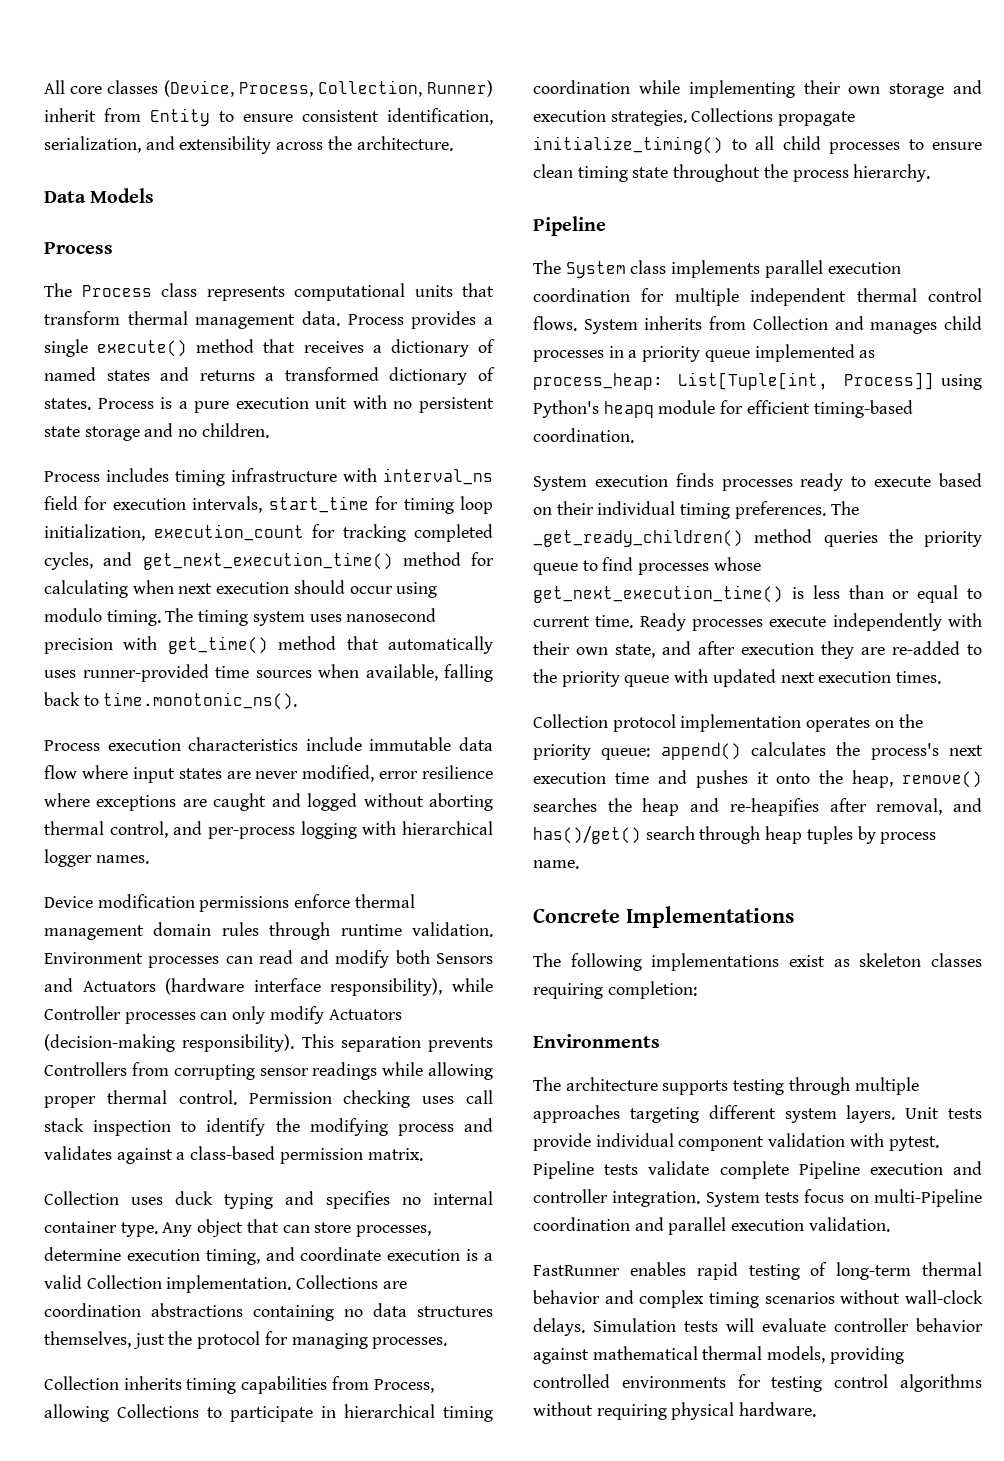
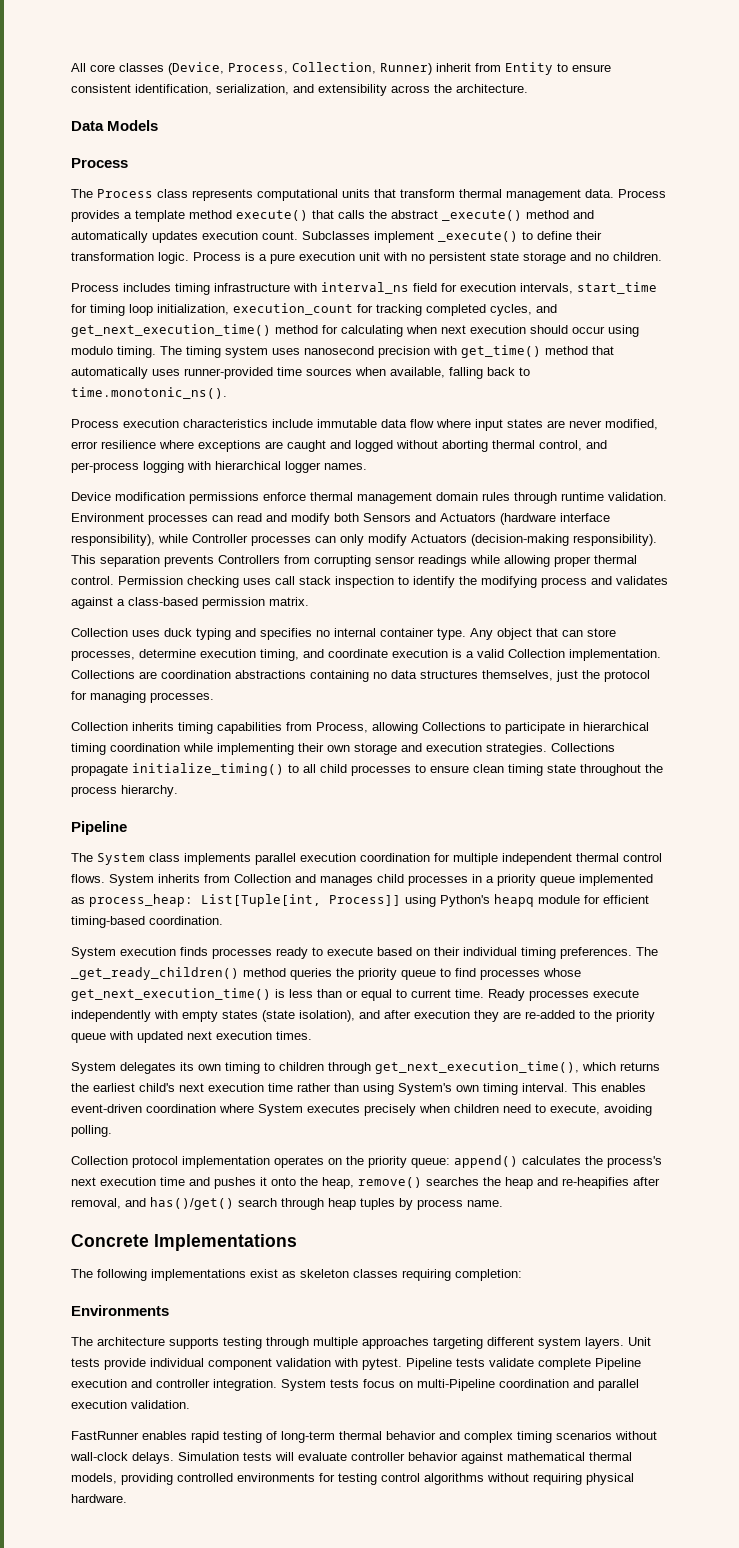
[44,339,496,357] [44,367,495,385] [44,398,91,410] single execute() method that receives a dictionary of named states and returns a transformed dictionary of states. -> [135,210,594,222] [71,231,602,243] [71,252,189,264] template method execute() that calls the abstract _execute() method and automatically updates execution count. Subclasses implement _execute() to define their transformation logic.
[533,641,655,658] their own state, -> [182,1010,355,1022] empty states (state isolation),
(942, 677) none -> [71,1061,660,1074] [71,1083,646,1095] [71,1104,652,1116] [71,1125,112,1137] // System delegates its own timing to children through get_next_execution_time(), which returns the earliest child's next execution time rather than using System's own timing interval. This enables event-driven coordination where System executes precisely when children need to execute, avoiding polling.

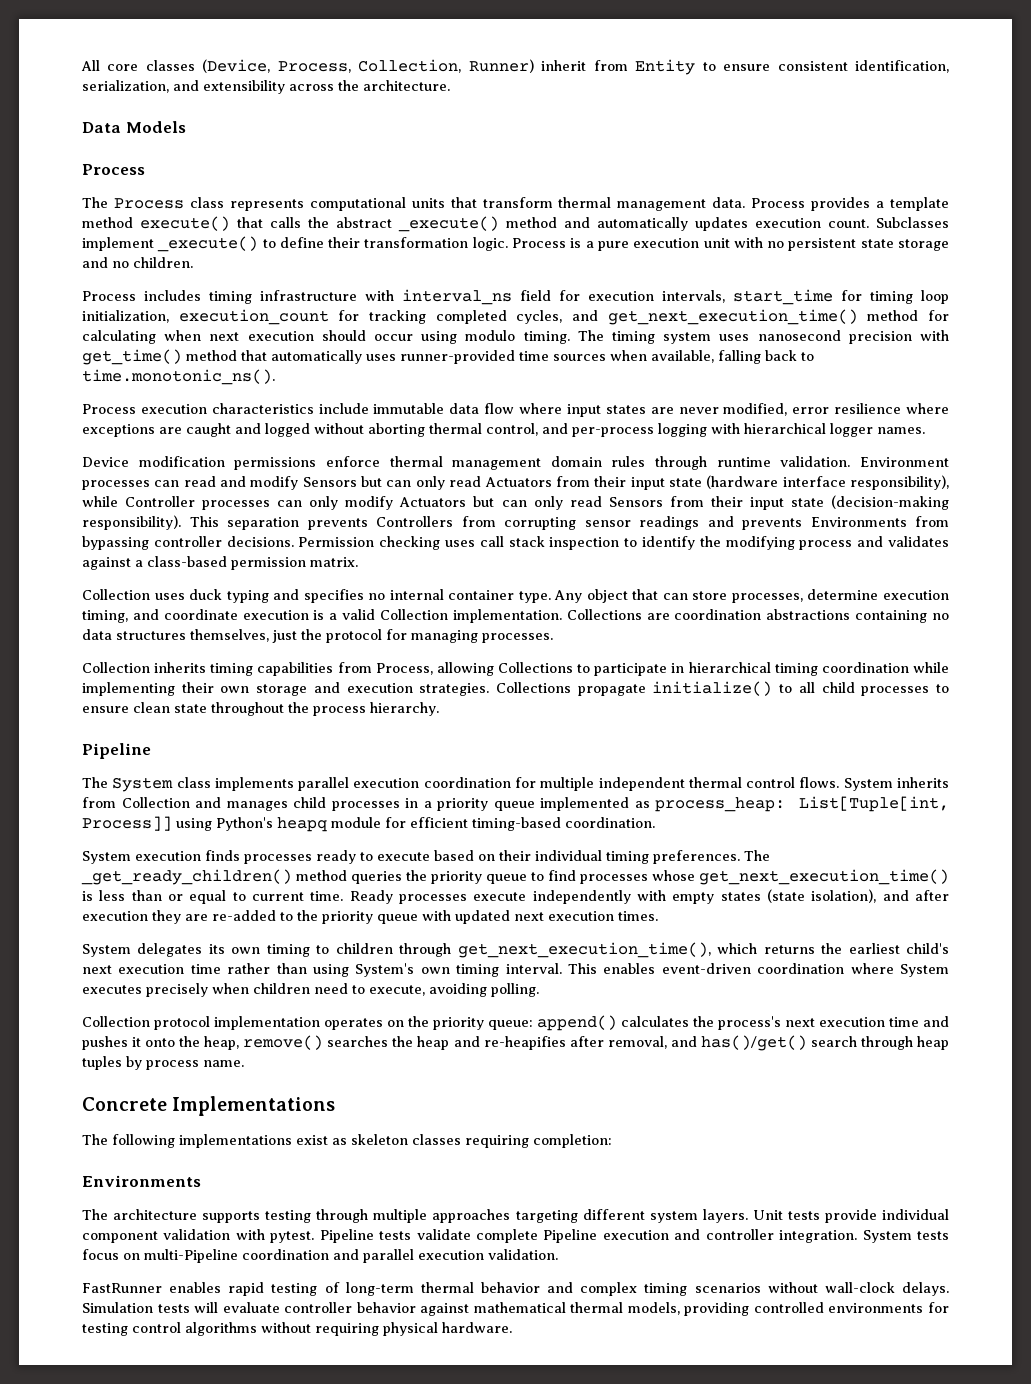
[334,513,496,522] both Sensors and Actuators -> [302,476,702,490] Sensors but can only read Actuators from their input state
(467, 538) none -> [473,496,824,510] but can only read Sensors from their input state
[470,555,637,567] [71,576,114,585] while allowing proper thermal control. -> [707,516,949,530] [82,536,294,550] and prevents Environments from bypassing controller decisions.
[132,763,284,776] initialize_timing() -> [652,681,773,696] initialize()
[508,764,543,776] timing -> (170, 707) none

